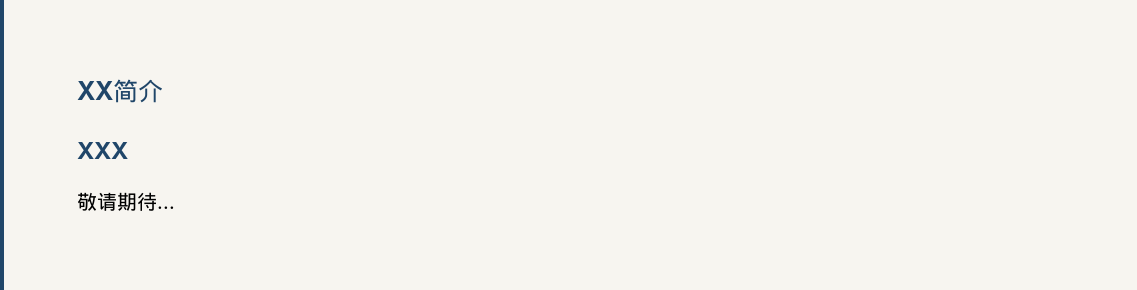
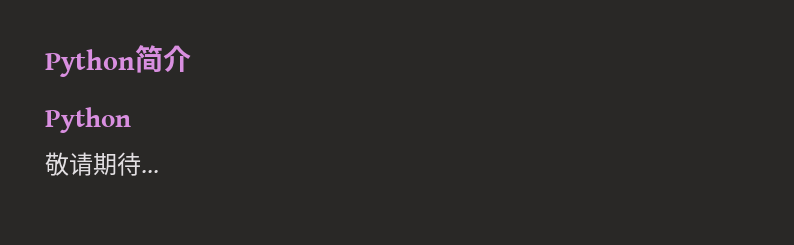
[77,81,113,100] XX -> [45,49,135,77] Python
[77,142,128,159] XXX -> [45,107,131,133] Python

